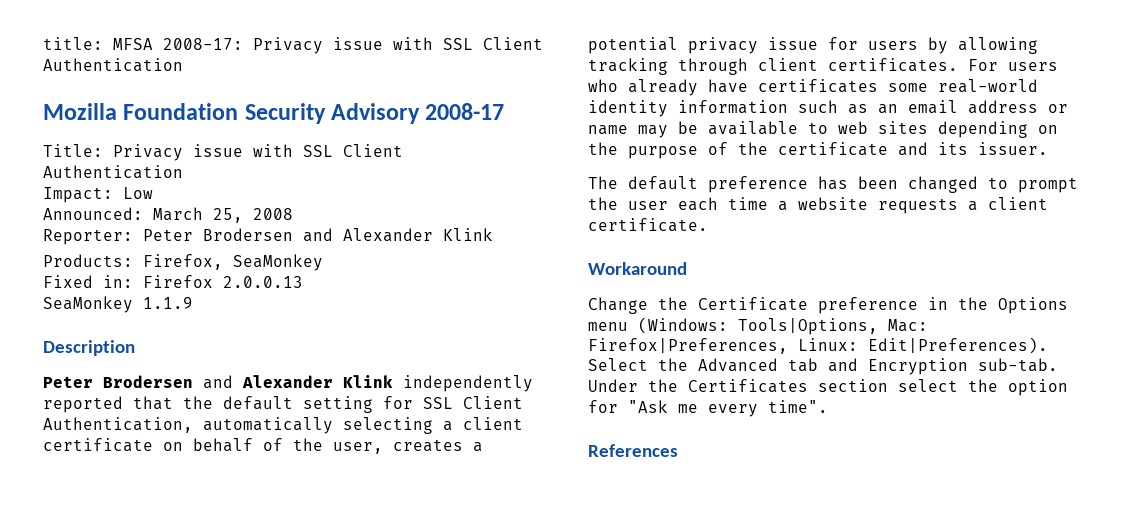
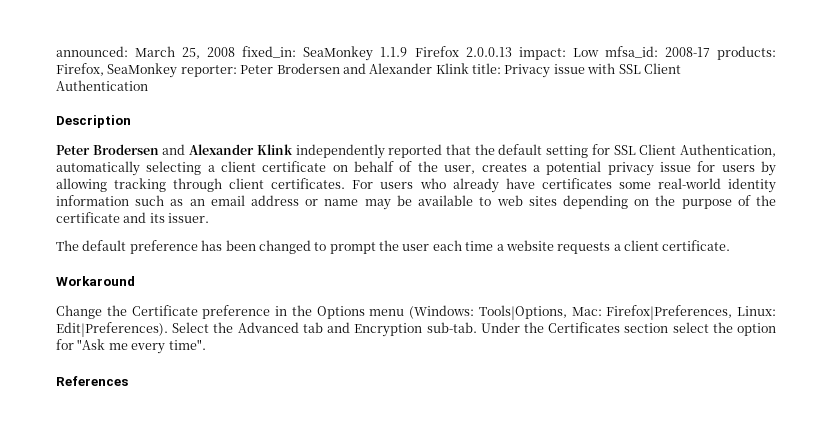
[43,37,543,54] [43,58,183,72] [43,103,505,124] [43,144,403,161] [43,165,183,179] [43,187,153,203] [43,207,293,223] [43,228,493,245] [43,254,323,271] [43,275,303,288] [43,296,193,313] title: MFSA 2008-17: Privacy issue with SSL Client Authentication // Mozilla Foundation Security Advisory 2008-17 // Title: Privacy issue with SSL Client Authentication // Impact: Low // Announced: March 25, 2008 // Reporter: Peter Brodersen and Alexander Klink // Products: Firefox, SeaMonkey // Fixed in: Firefox 2.0.0.13 // SeaMonkey 1.1.9 -> [56,46,777,61] [56,63,681,78] [56,80,148,91] announced: March 25, 2008 fixed_in: SeaMonkey 1.1.9 Firefox 2.0.0.13 impact: Low mfsa_id: 2008-17 products: Firefox, SeaMonkey reporter: Peter Brodersen and Alexander Klink title: Privacy issue with SSL Client Authentication

